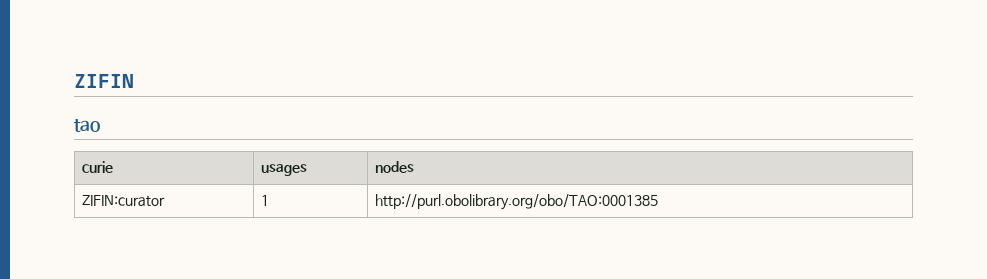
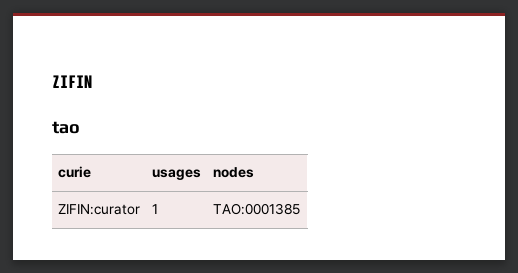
[374,194,658,210] http://purl.obolibrary.org/obo/TAO:0001385 -> [212,203,300,215] TAO:0001385

